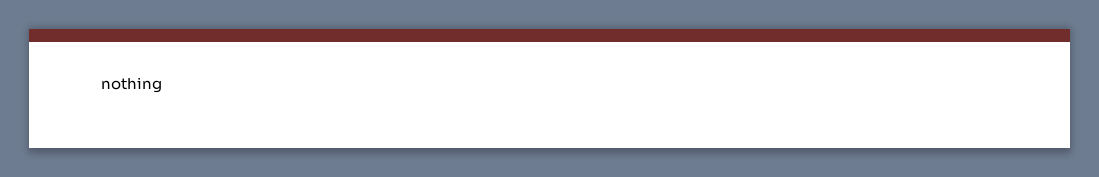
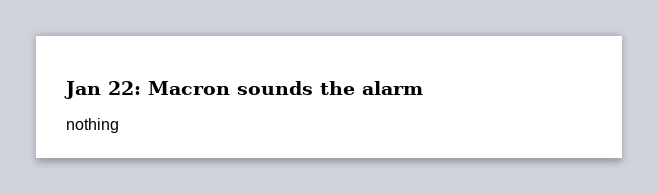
(101, 85) none -> [64,81,423,99] Jan 22: Macron sounds the alarm //

